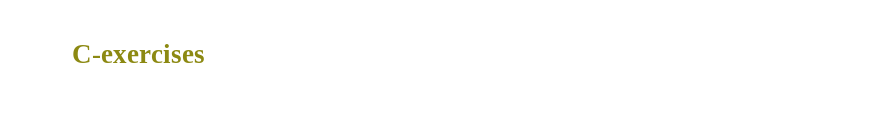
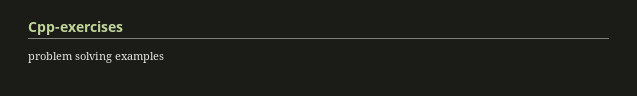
[72,44,205,63] C-exercises -> [28,21,123,35] [28,52,164,63] Cpp-exercises // problem solving examples

